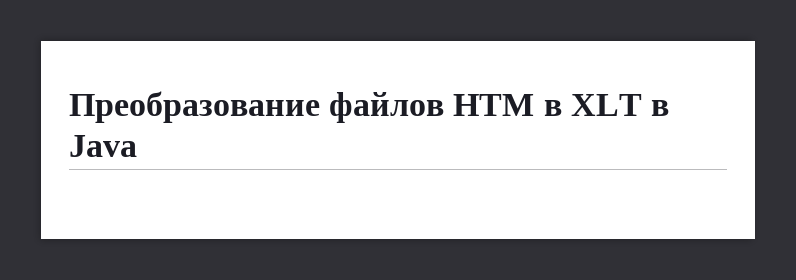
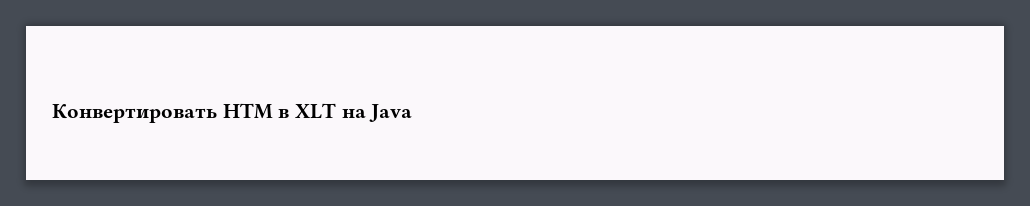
[69,91,445,123] Преобразование файлов -> [52,104,217,123] Конвертировать
[650,100,669,116] в -> [341,109,366,118] на

